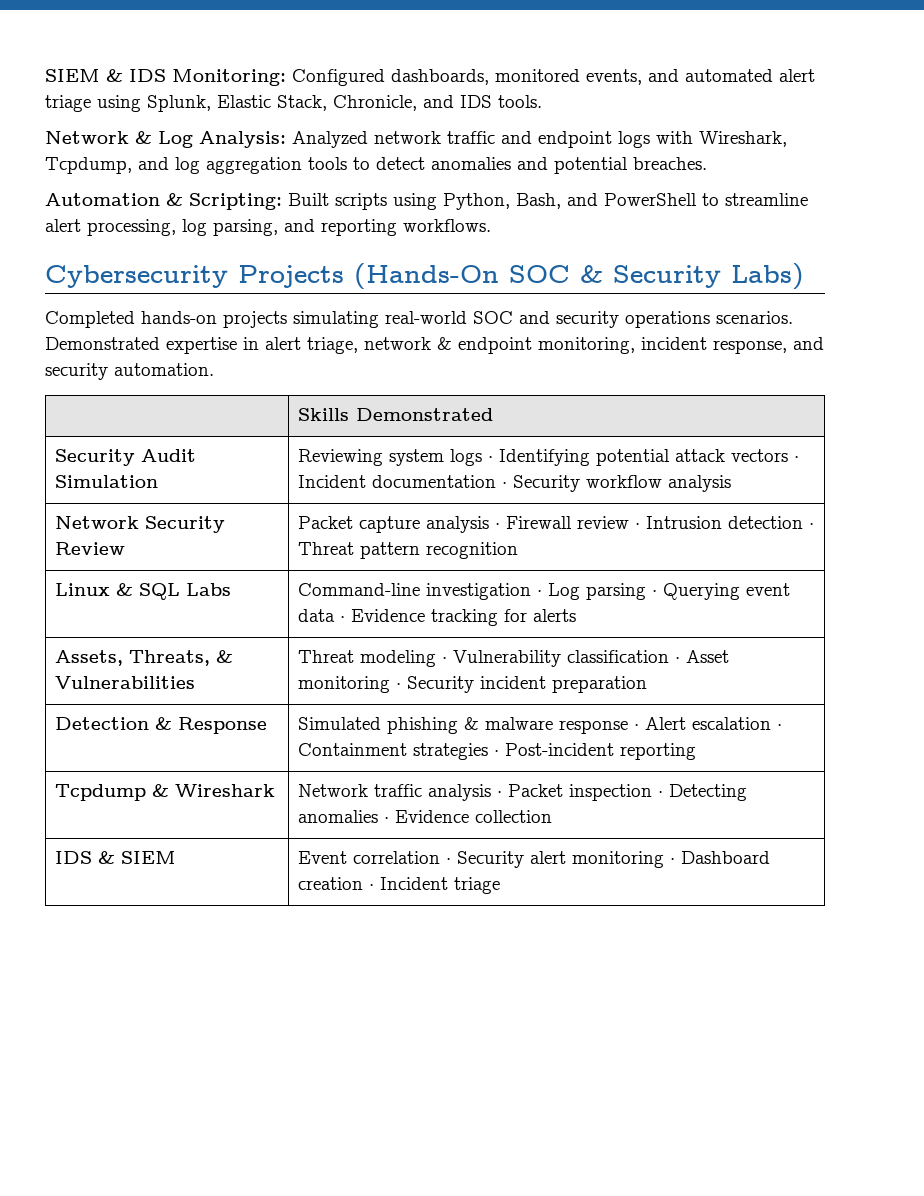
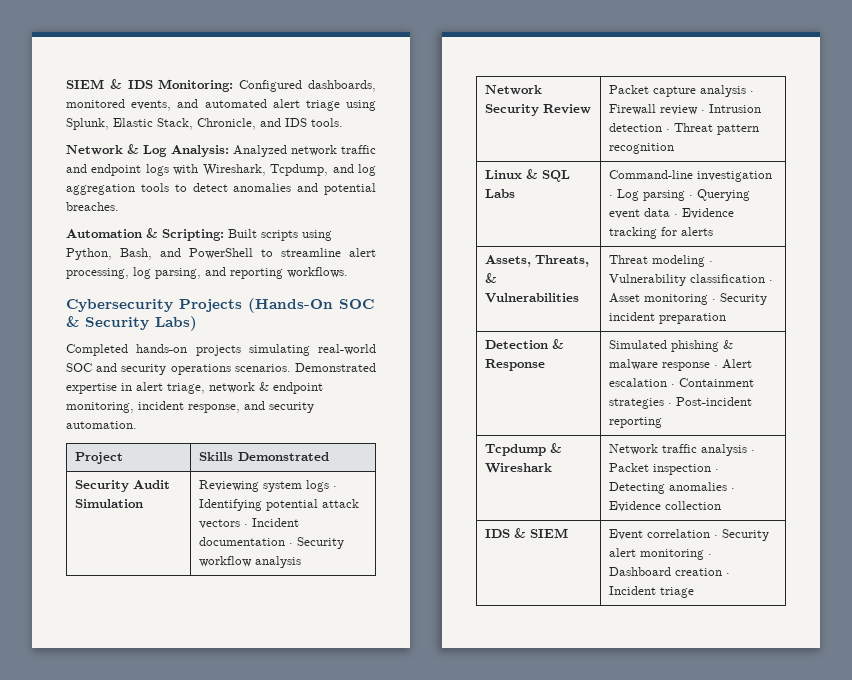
(214, 369) none -> [74,452,123,464] Project

